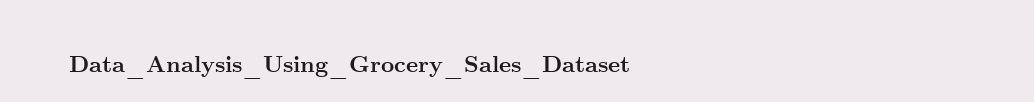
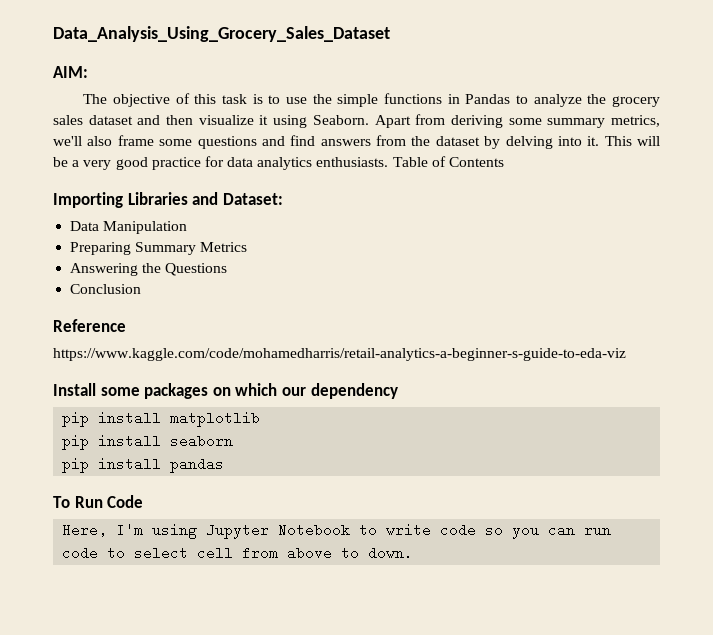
(630, 67) none -> [53,66,88,78] [83,93,660,107] [53,114,661,128] [53,135,660,149] [53,156,505,170] [53,192,283,208] [70,221,188,234] [70,242,248,255] [70,263,228,276] [70,284,142,294] [53,319,126,332] [53,348,626,361] [53,383,398,399] [62,411,261,427] [62,434,234,450] [62,457,225,473] [53,495,144,508] [62,523,612,539] [62,546,414,560] // AIM: // The objective of this task is to use the simple functions in Pandas to analyze the grocery sales dataset and then visualize it using Seaborn. Apart from deriving some summary metrics, we'll also frame some questions and find answers from the dataset by delving into it. This will be a very good practice for data analytics enthusiasts. Table of Contents // Importing Libraries and Dataset: // Data Manipulation // Preparing Summary Metrics // Answering the Questions // Conclusion // Reference // https://www.kaggle.com/code/mohamedharris/retail-analytics-a-beginner-s-guide-to-eda-viz // Install some packages on which our dependency // pip install matplotlib // pip install seaborn // pip install pandas // To Run Code // Here, I'm using Jupyter Notebook to write code so you can run code to select cell from above to down.

